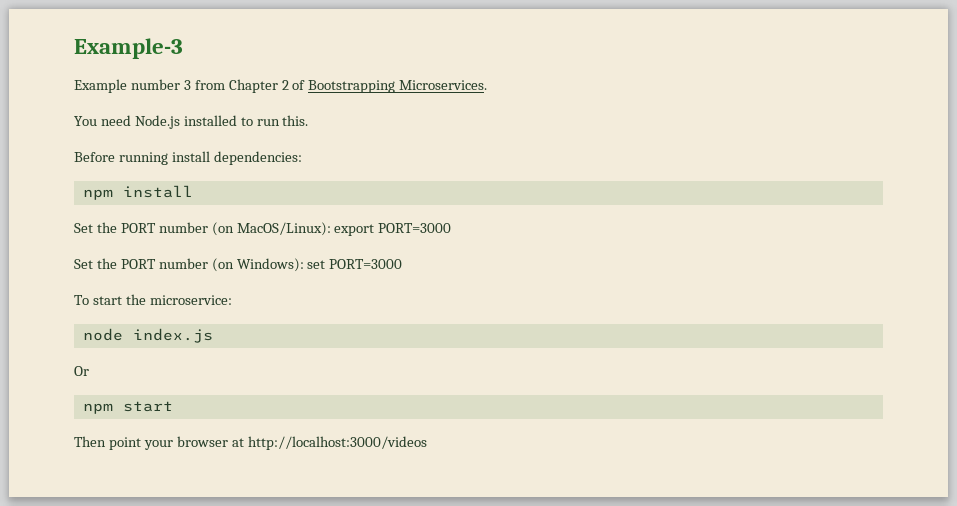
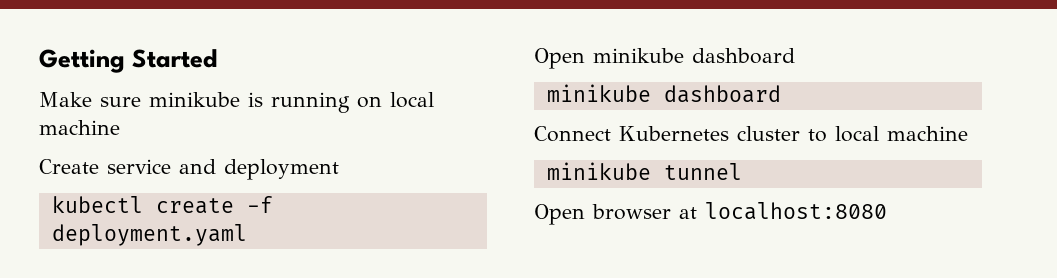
[74,38,183,59] [74,79,488,93] [74,115,309,129] [74,151,302,165] [82,185,193,200] [74,222,452,236] [74,258,403,272] [74,294,232,305] [82,328,213,343] [74,366,89,376] [82,401,173,414] [74,436,173,450] Example-3 // Example number 3 from Chapter 2 of Bootstrapping Microservices. // You need Node.js installed to run this. // Before running install dependencies: // npm install // Set the PORT number (on MacOS/Linux): export PORT=3000 // Set the PORT number (on Windows): set PORT=3000 // To start the microservice: // node index.js // Or // npm start // Then point your -> [39,49,219,73] [39,92,434,113] [39,120,120,135] [39,159,339,180] [51,196,273,214] [51,224,247,246] [534,48,795,69] [546,84,781,103] [534,126,968,142] [546,162,742,180] [534,204,585,225] Getting Started // Make sure minikube is running on local machine // Create service and deployment // kubectl create -f deployment.yaml // Open minikube dashboard // minikube dashboard // Connect Kubernetes cluster to local machine // minikube tunnel // Open
[247,436,427,450] http://localhost:3000/videos -> [705,202,887,220] localhost:8080

